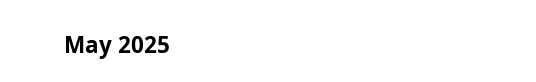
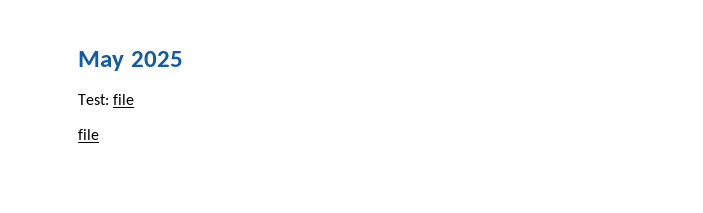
(171, 44) none -> [78,94,135,105] [78,129,99,140] // Test: file // file

